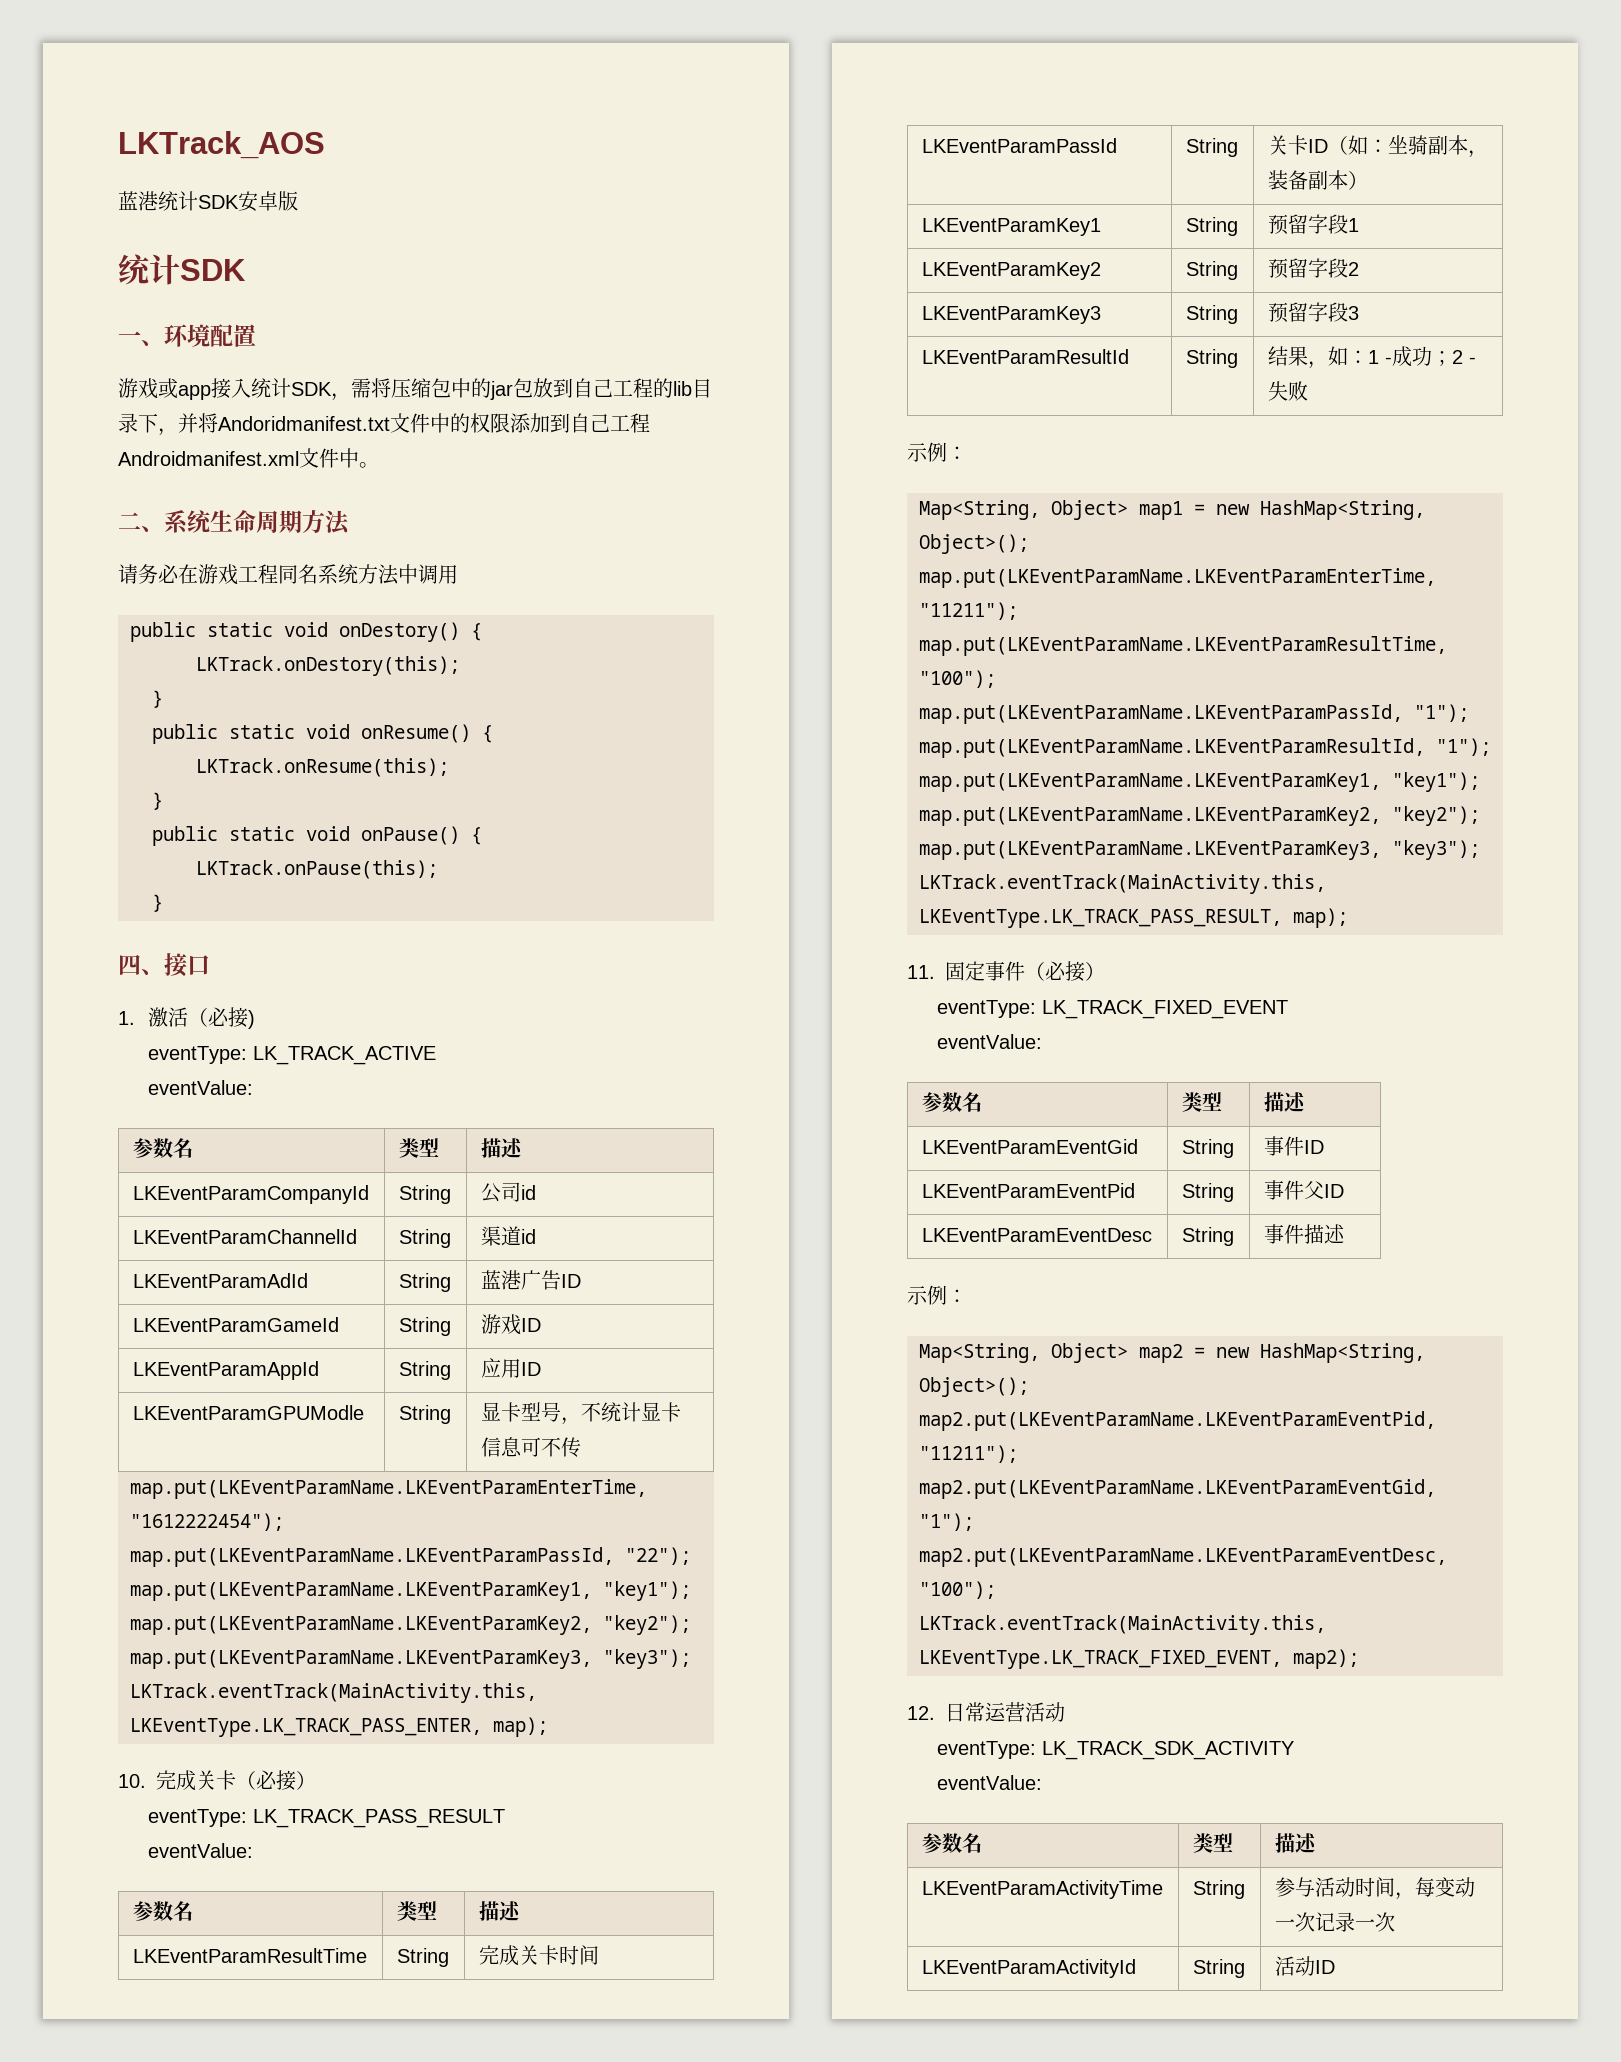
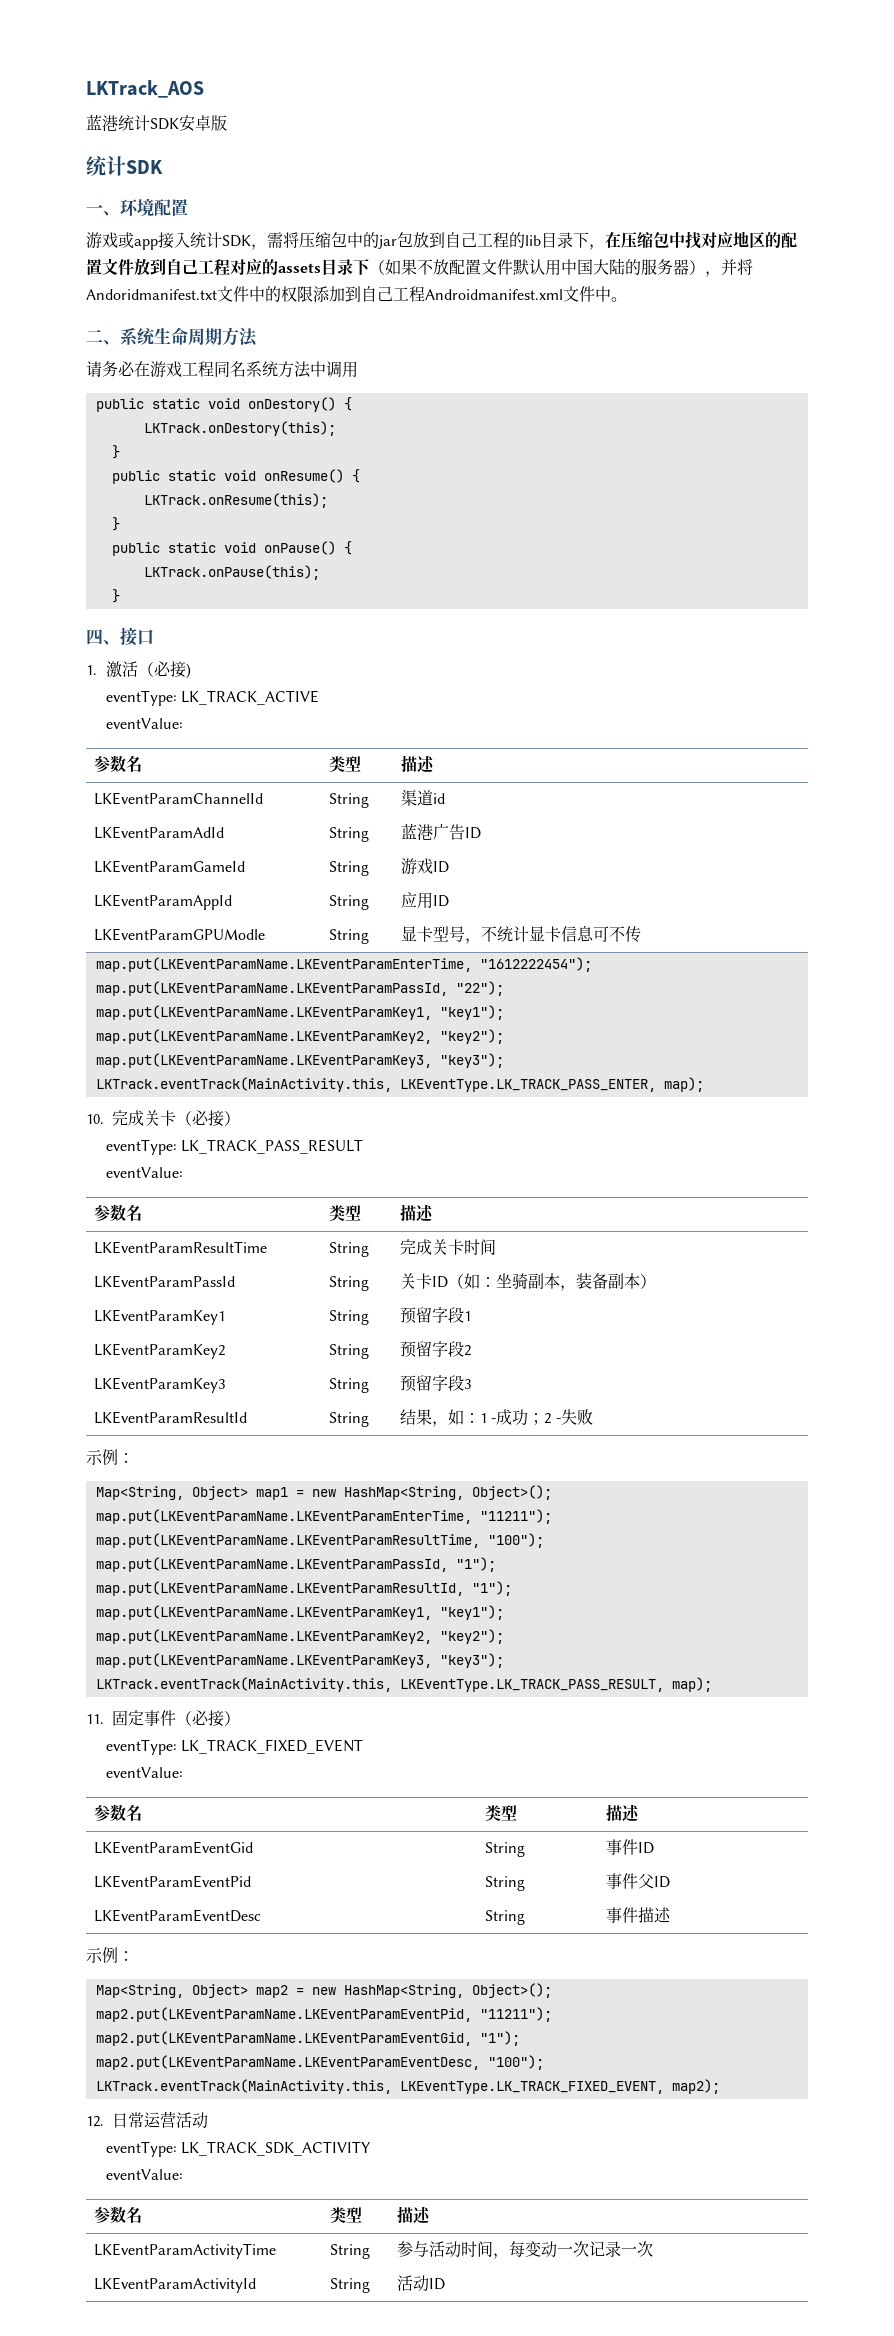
(178, 432) none -> [605,231,797,249] [86,258,721,277] 在压缩包中找对应地区的配置文件放到自己工程对应的assets目录下（如果不放配置文件默认用中国大陆的服务器），
[132,1185,369,1204] [398,1185,451,1204] [480,1182,536,1203] // LKEventParamCompanyId | String | 公司id -> (434, 764) none

